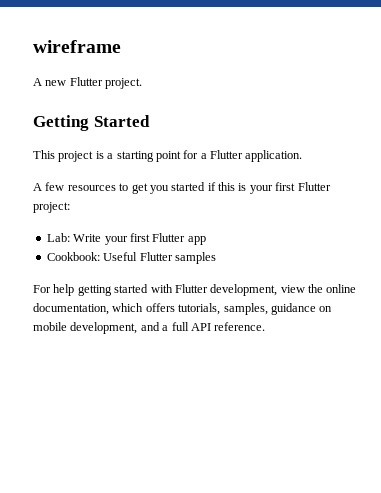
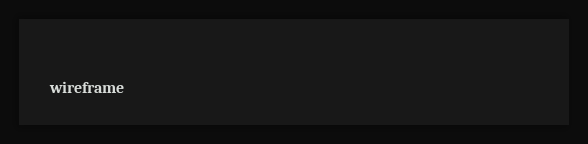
[33,77,143,89] [33,115,150,131] [33,150,303,162] [33,182,331,194] [33,202,70,213] [46,233,206,245] [46,252,216,264] [33,284,357,296] [33,303,333,315] [33,322,266,334] // A new Flutter project. // Getting Started // This project is a starting point for a Flutter application. // A few resources to get you started if this is your first Flutter project: // Lab: Write your first Flutter app // Cookbook: Useful Flutter samples // For help getting started with Flutter development, view the online documentation, which offers tutorials, samples, guidance on mobile development, and a full API reference. -> (124, 87) none

